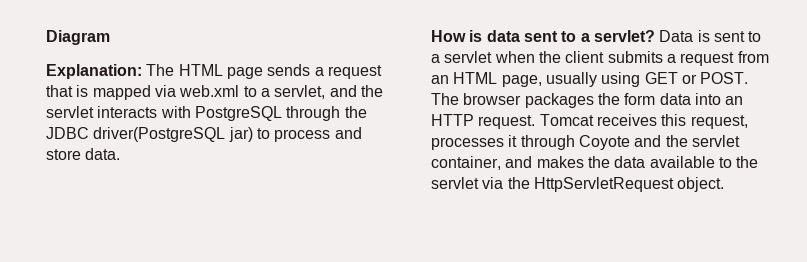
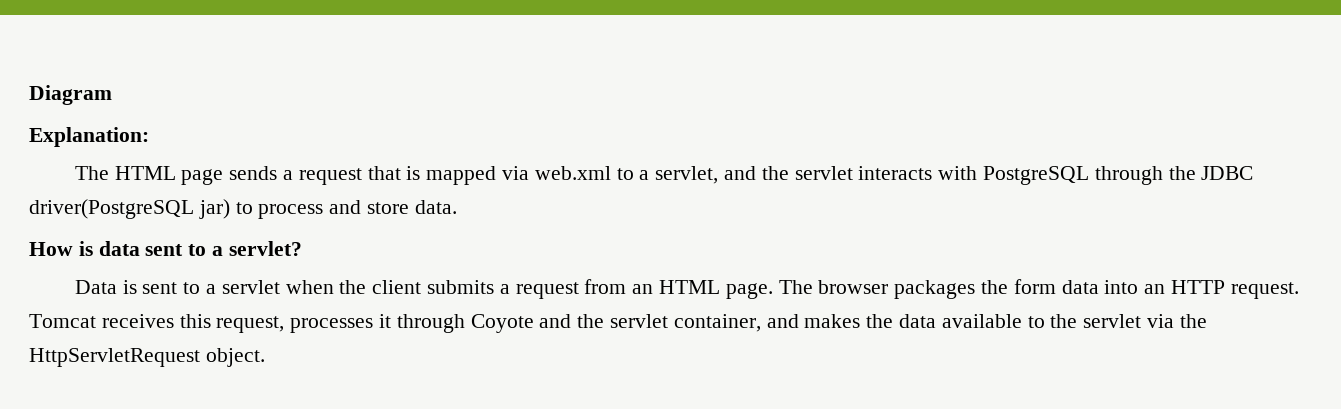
(142, 71) none -> (149, 137) //
(655, 36) none -> (302, 248) //
[501,72,749,87] page, usually using GET or POST. -> [725,283,773,299] page.

